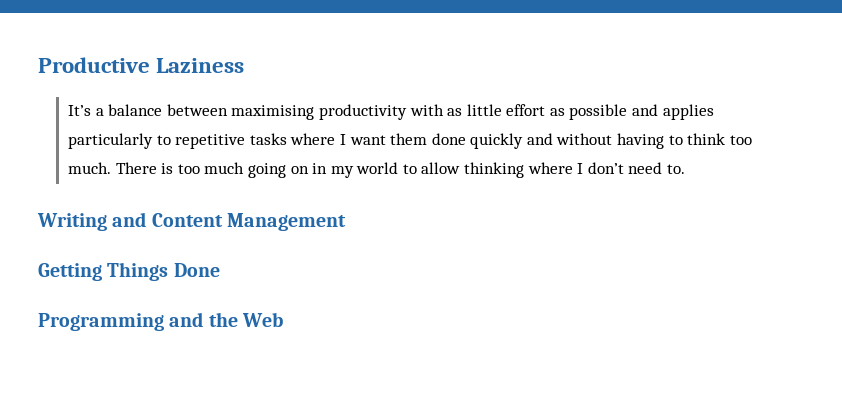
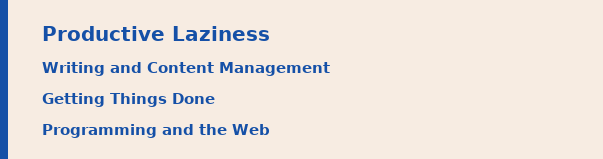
[67,104,714,120] [67,133,752,149] [67,162,686,178] // It’s a balance between maximising productivity with as little effort as possible and applies particularly to repetitive tasks where I want them done quickly and without having to think too much. There is too much going on in my world to allow thinking where I don’t need to. -> (270, 33) none

